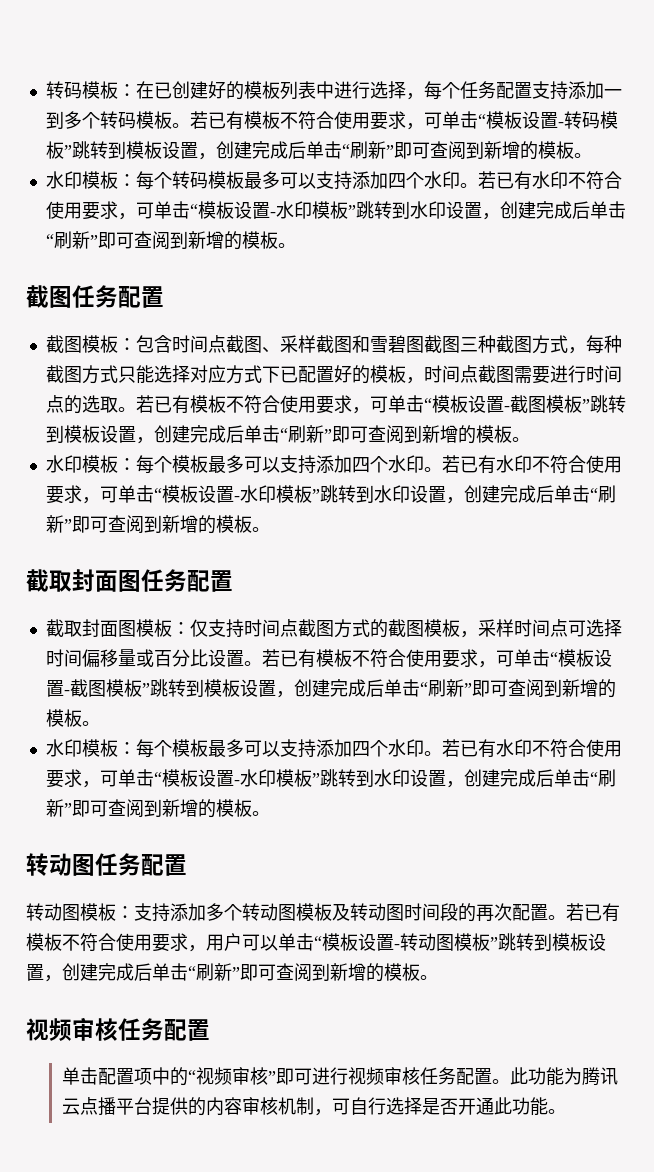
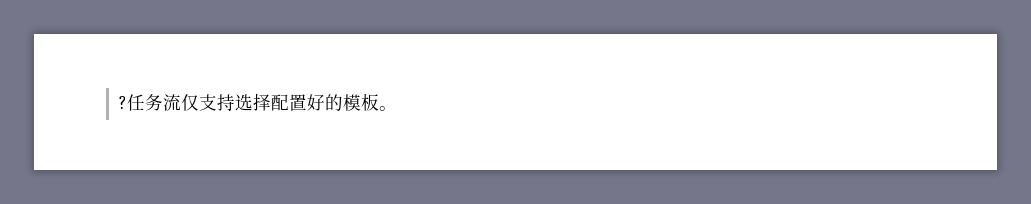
[45,81,622,100] [45,111,618,130] [45,141,592,160] [45,171,622,190] [45,201,626,220] [45,231,296,250] [26,285,164,308] [45,335,622,354] [45,365,622,384] [45,395,626,414] [45,425,530,444] [45,455,622,474] [45,485,616,504] [45,515,270,534] [26,569,233,592] [45,619,622,638] [45,649,612,668] [45,679,616,698] [45,709,100,727] [45,739,622,758] [45,769,616,788] [45,799,270,818] [26,853,187,876] [26,903,620,922] [26,933,606,952] [26,963,438,982] [26,1017,210,1041] [61,1067,618,1086] [61,1097,548,1116] 转码模板：在已创建好的模板列表中进行选择，每个任务配置支持添加一到多个转码模板。若已有模板不符合使用要求，可单击“模板设置-转码模板”跳转到模板设置，创建完成后单击“刷新”即可查阅到新增的模板。 // 水印模板：每个转码模板最多可以支持添加四个水印。若已有水印不符合使用要求，可单击“模板设置-水印模板”跳转到水印设置，创建完成后单击“刷新”即可查阅到新增的模板。 // 截图任务配置 // 截图模板：包含时间点截图、采样截图和雪碧图截图三种截图方式，每种截图方式只能选择对应方式下已配置好的模板，时间点截图需要进行时间点的选取。若已有模板不符合使用要求，可单击“模板设置-截图模板”跳转到模板设置，创建完成后单击“刷新”即可查阅到新增的模板。 // 水印模板：每个模板最多可以支持添加四个水印。若已有水印不符合使用要求，可单击“模板设置-水印模板”跳转到水印设置，创建完成后单击“刷新”即可查阅到新增的模板。 // 截取封面图任务配置 // 截取封面图模板：仅支持时间点截图方式的截图模板，采样时间点可选择时间偏移量或百分比设置。若已有模板不符合使用要求，可单击“模板设置-截图模板”跳转到模板设置，创建完成后单击“刷新”即可查阅到新增的模板。 // 水印模板：每个模板最多可以支持添加四个水印。若已有水印不符合使用要求，可单击“模板设置-水印模板”跳转到水印设置，创建完成后单击“刷新”即可查阅到新增的模板。 // 转动图任务配置 // 转动图模板：支持添加多个转动图模板及转动图时间段的再次配置。若已有模板不符合使用要求，用户可以单击“模板设置-转动图模板”跳转到模板设置，创建完成后单击“刷新”即可查阅到新增的模板。 // 视频审核任务配置 // 单击配置项中的“视频审核”即可进行视频审核任务配置。此功能为腾讯云点播平台提供的内容审核机制，可自行选择是否开通此功能 -> [118,93,379,111] ?任务流仅支持选择配置好的模板

